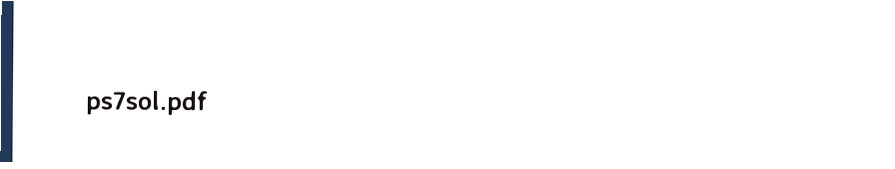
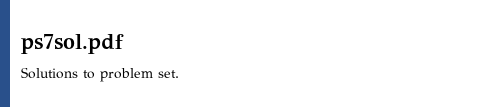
(208, 103) none -> [21,67,179,82] // Solutions to problem set.

